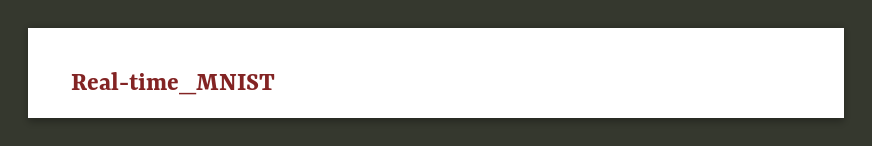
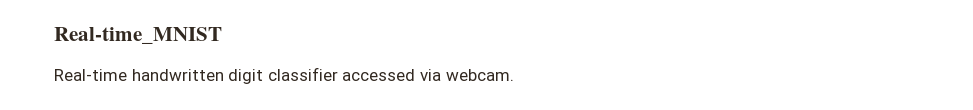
(275, 83) none -> [54,67,514,84] // Real-time handwritten digit classifier accessed via webcam.

